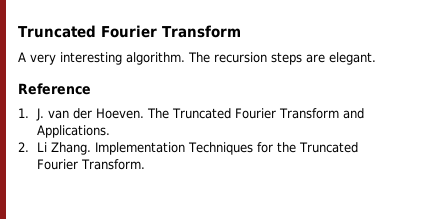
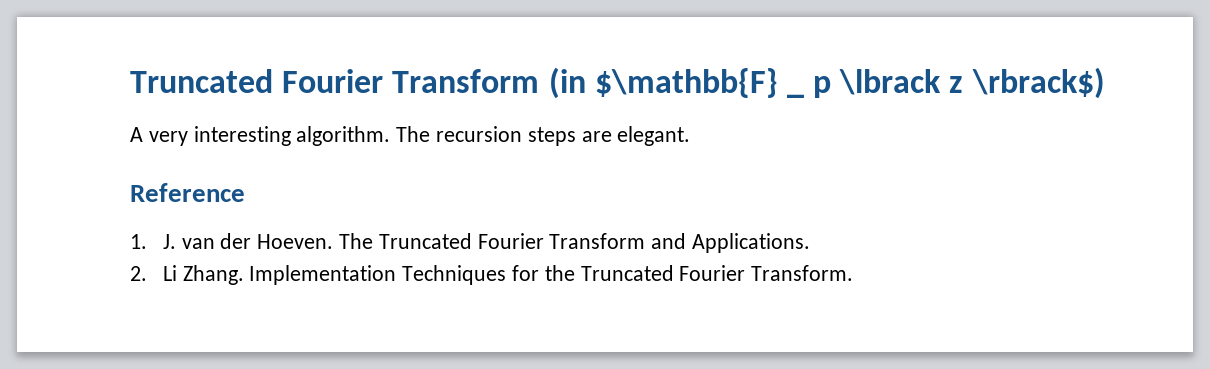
[18,25,241,38] Truncated Fourier Transform -> [130,67,1105,99] Truncated Fourier Transform (in $\mathbb{F} _ p \lbrack z \rbrack$)

